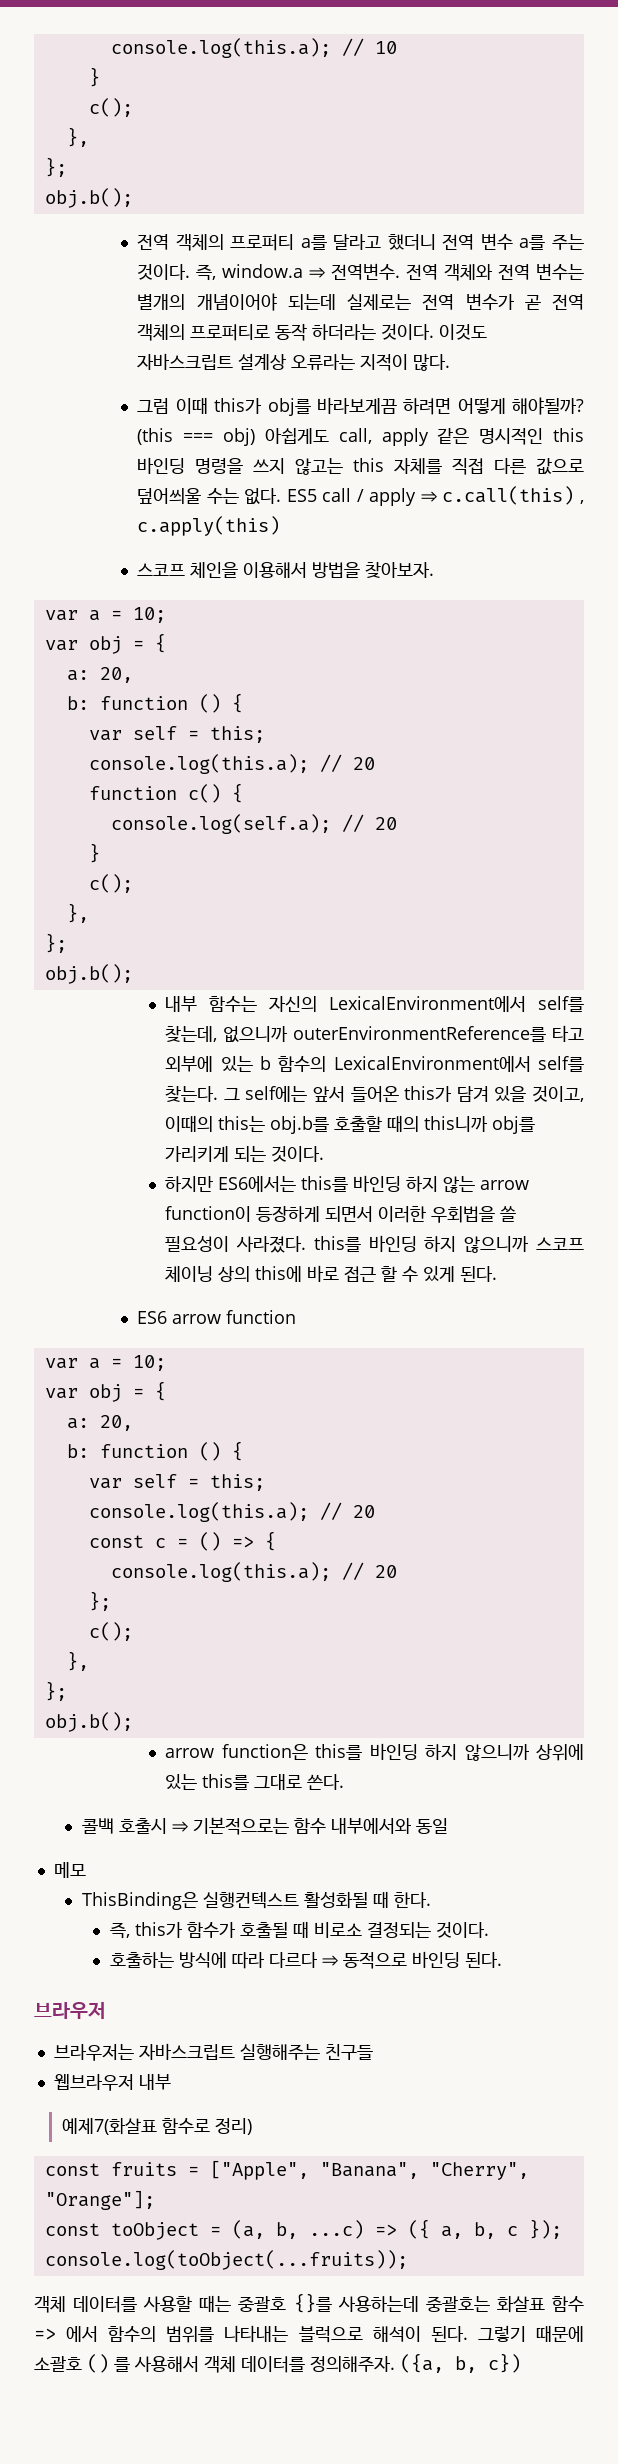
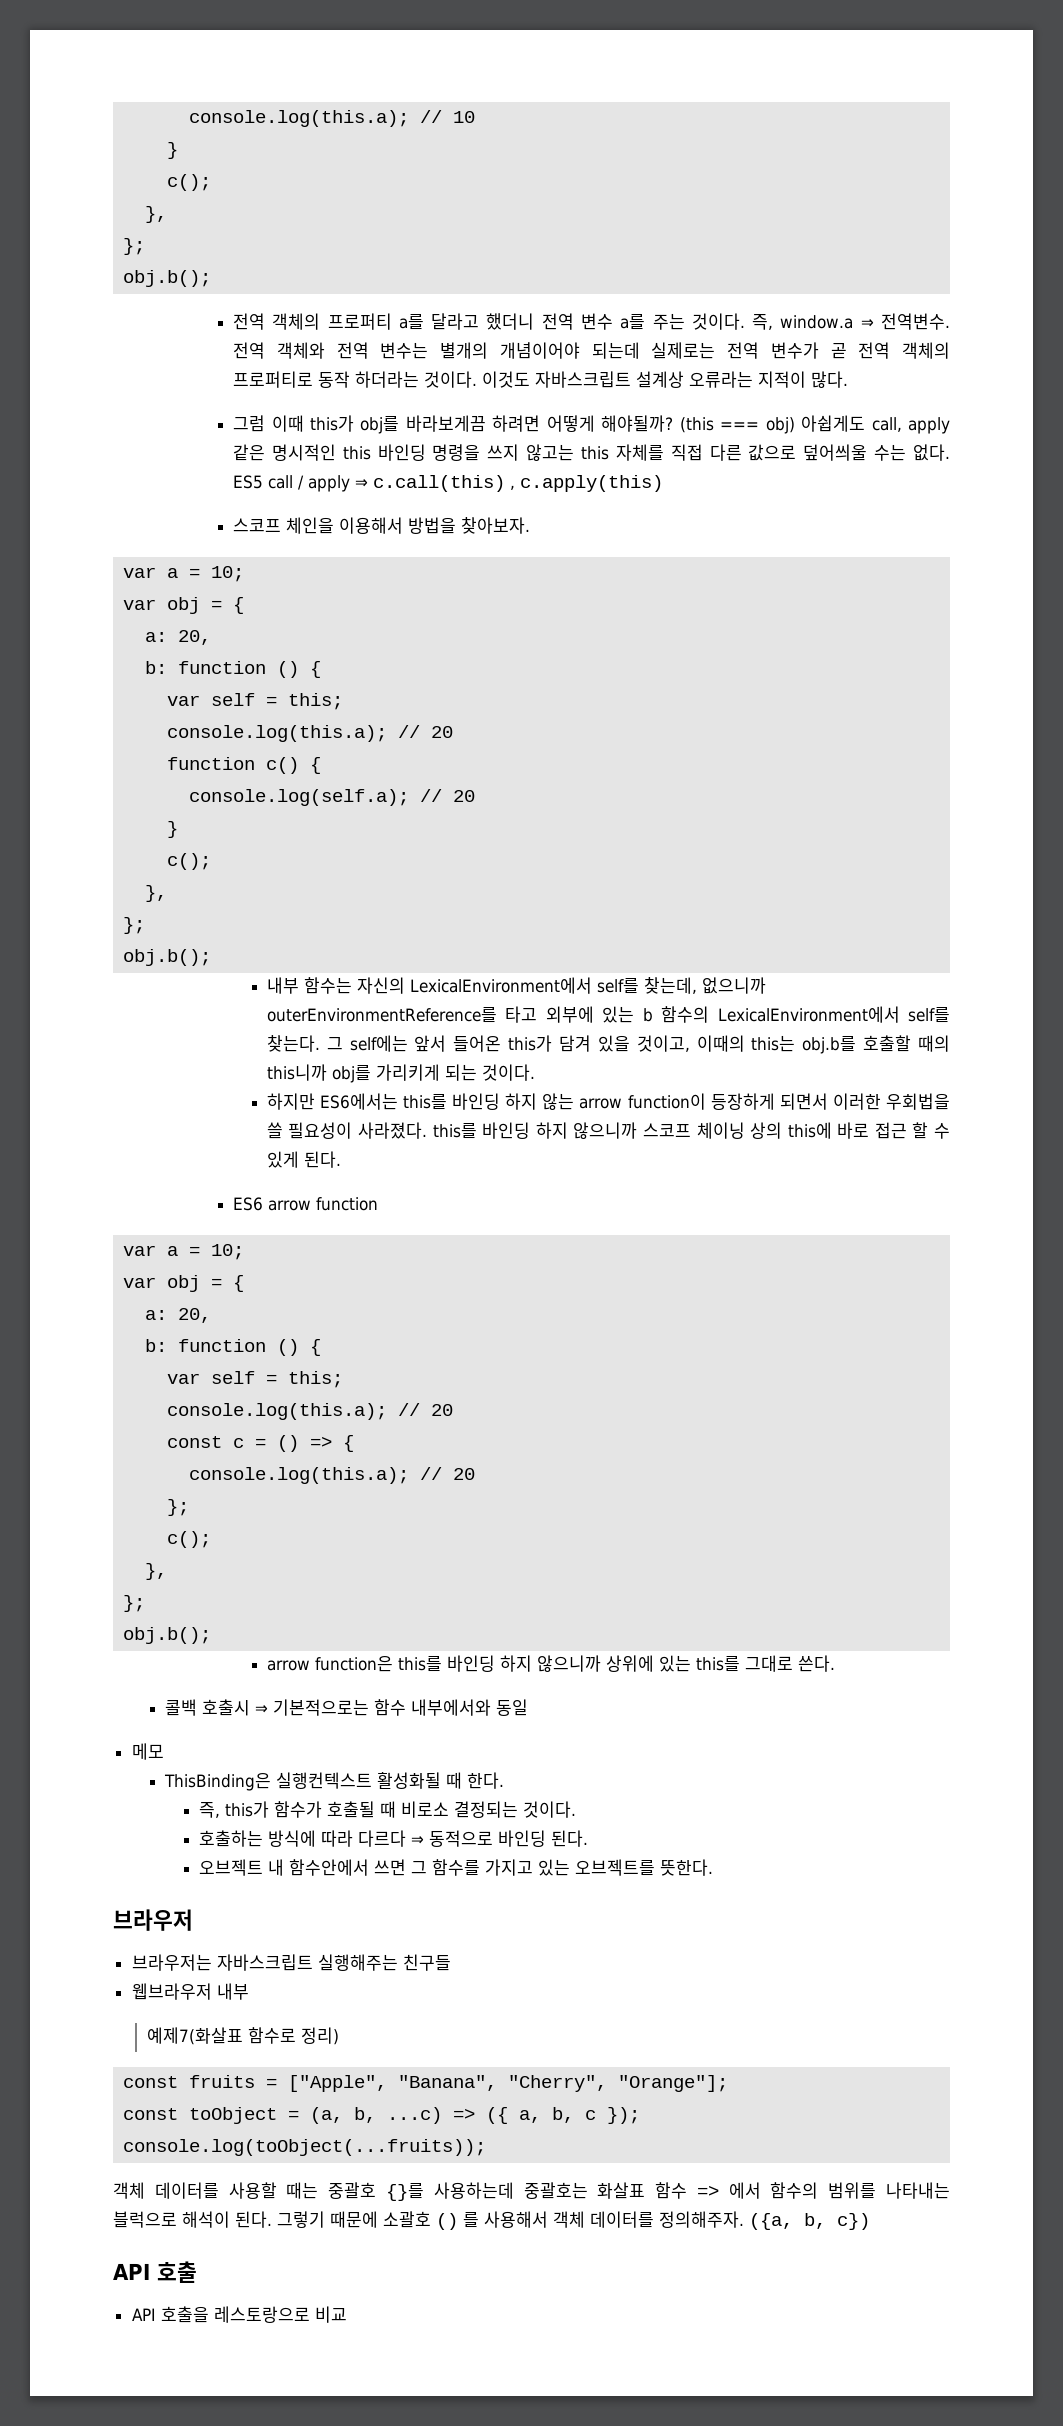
(502, 1960) none -> [199,1859,714,1876] // 오브젝트 내 함수안에서 쓰면 그 함수를 가지고 있는 오브젝트를 뜻한다.
(521, 2363) none -> [113,2261,197,2283] [131,2306,347,2323] // API 호출 // API 호출을 레스토랑으로 비교

